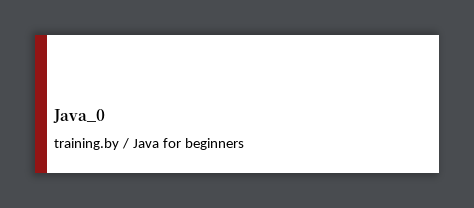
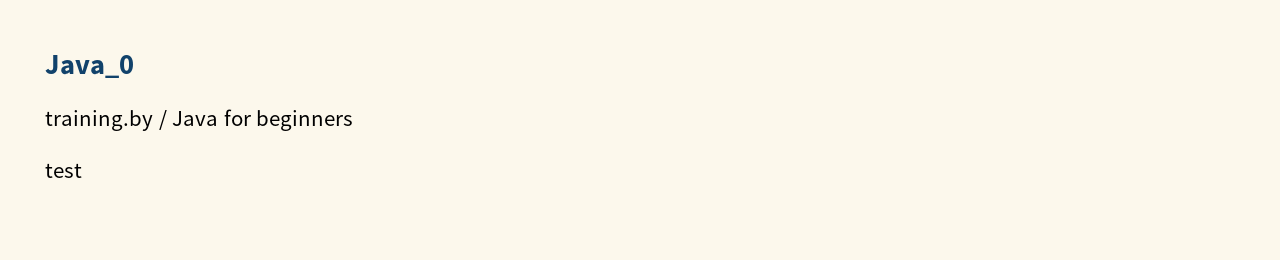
(244, 144) none -> [45,163,82,178] // test

